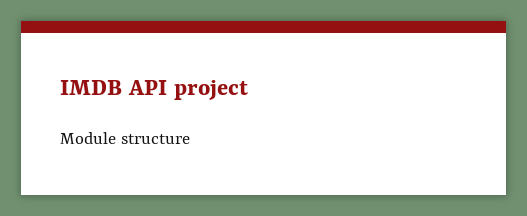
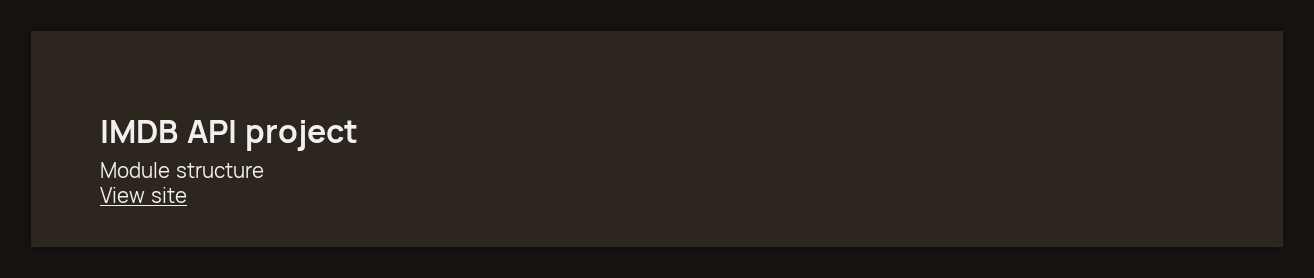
(190, 139) none -> [100,187,187,203] // View site

